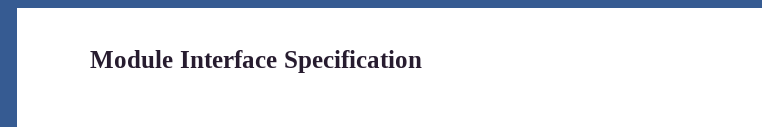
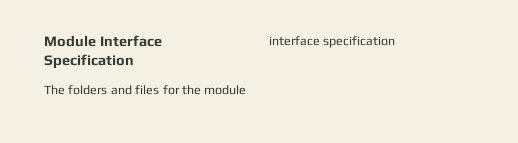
(422, 61) none -> [44,85,247,95] [269,36,396,48] // The folders and files for the module interface specification

